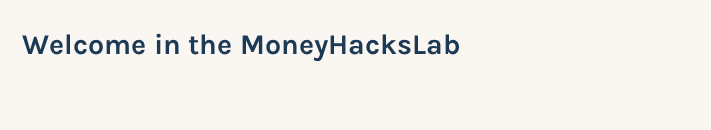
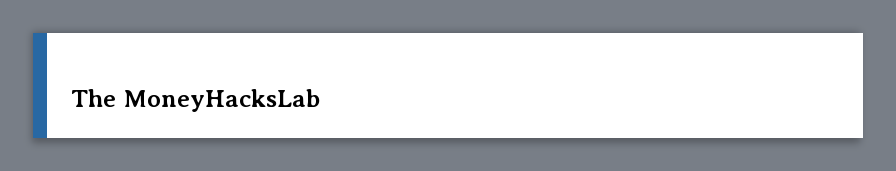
[22,33,233,55] Welcome in the -> [71,89,116,107] The

